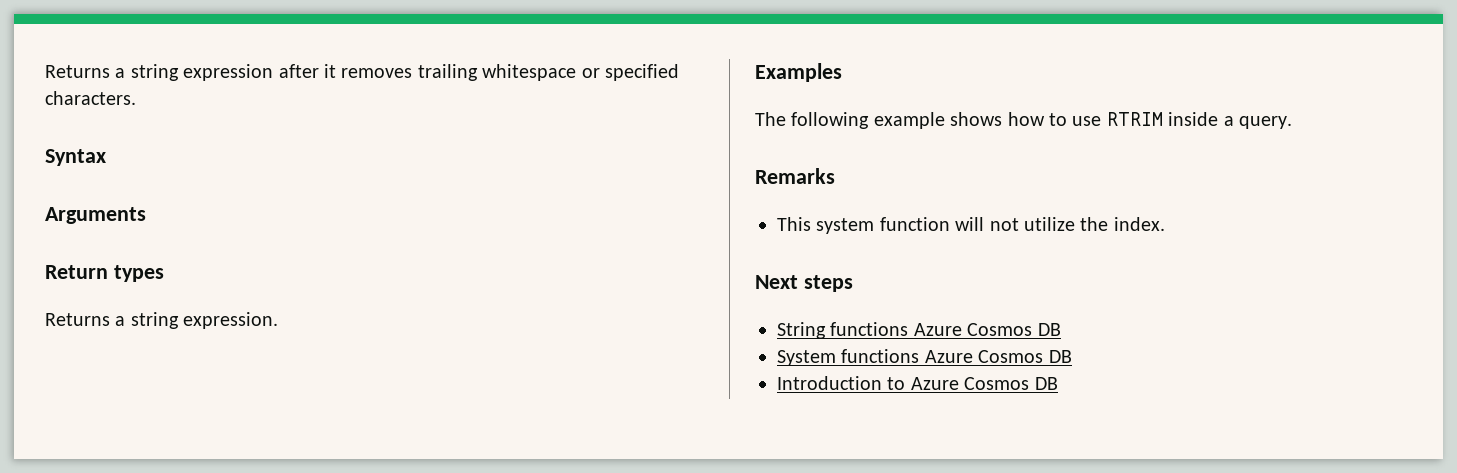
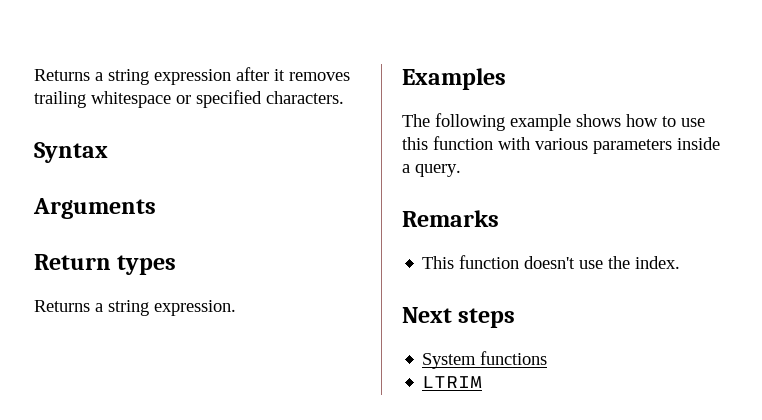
[1106,112,1163,126] RTRIM -> [402,136,672,154] this function with various parameters
[816,217,1075,234] system function will not utilize -> [459,255,604,269] function doesn't use
[777,322,1061,339] [777,349,1072,366] [777,376,1058,390] String functions Azure Cosmos DB // System functions Azure Cosmos DB // Introduction to Azure Cosmos DB -> [422,351,548,369] [422,376,483,388] System functions // LTRIM

